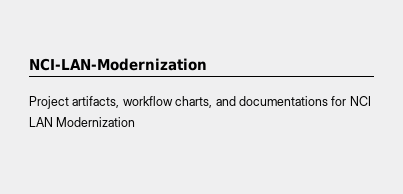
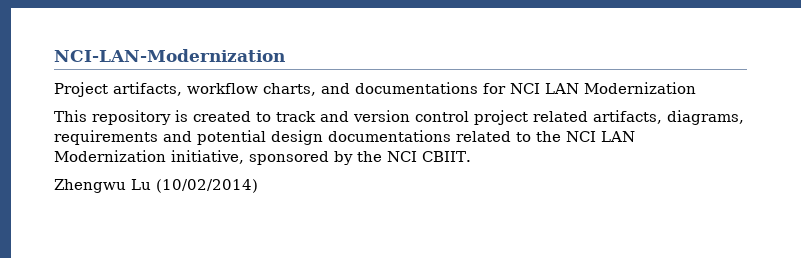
(136, 122) none -> [54,110,744,125] [54,130,635,145] [54,150,471,165] [54,179,258,193] // This repository is created to track and version control project related artifacts, diagrams, requirements and potential design documentations related to the NCI LAN Modernization initiative, sponsored by the NCI CBIIT. // Zhengwu Lu (10/02/2014)

